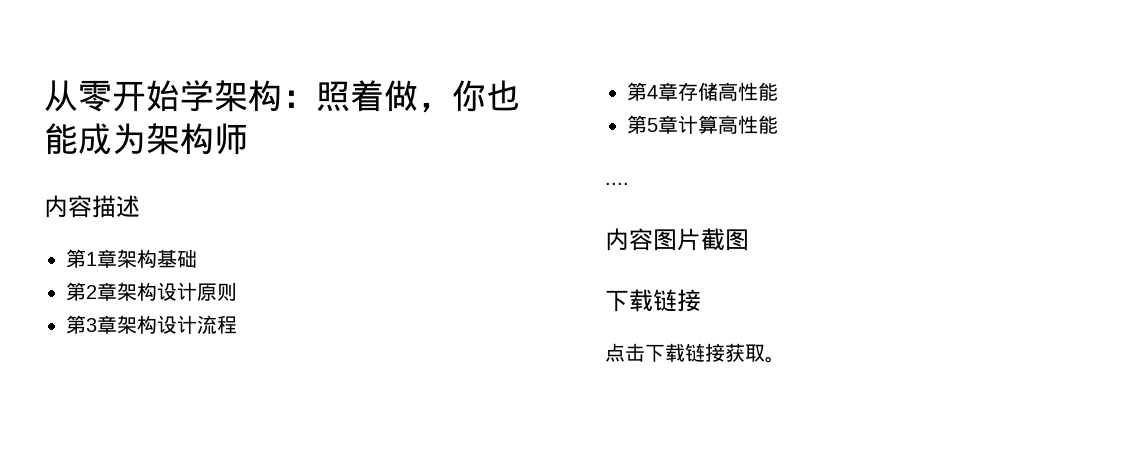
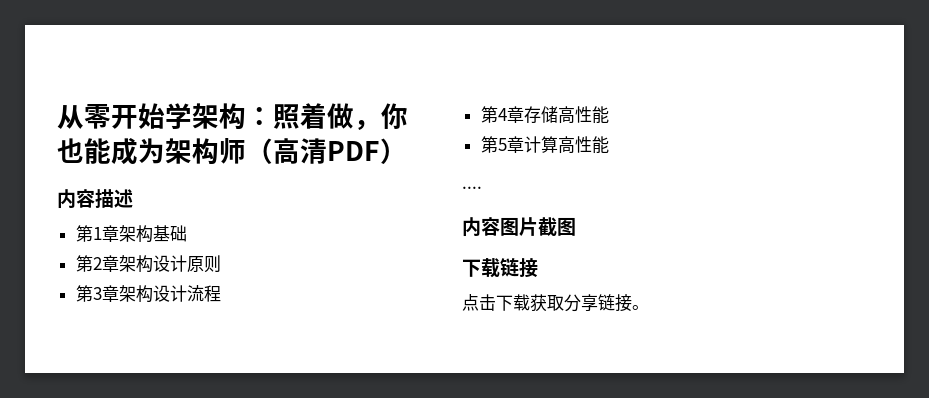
(248, 139) none -> [246,138,407,164] （高清PDF）
[685,343,765,362] 链接获取 -> [530,294,632,312] 获取分享链接

